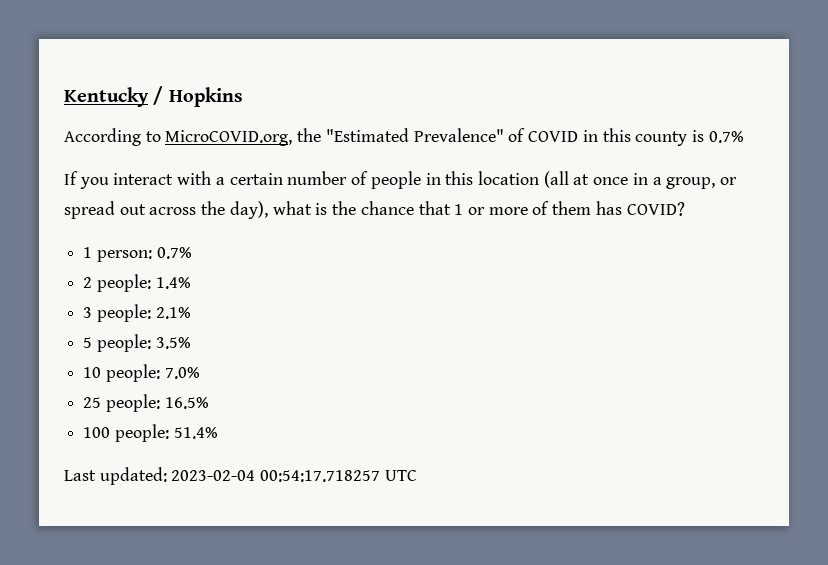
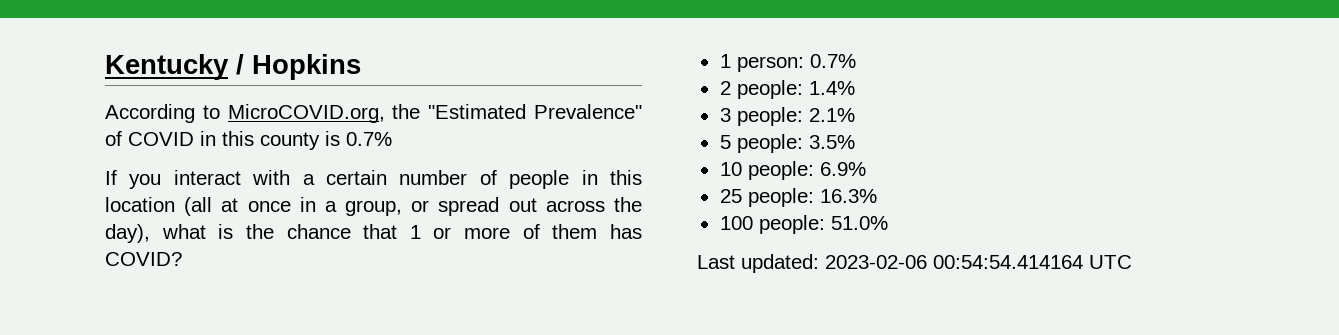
[164,367,200,379] 7.0% -> [819,162,866,176] 6.9%
[164,397,209,409] 16.5% -> [819,189,877,203] 16.3%
[173,427,218,439] 51.4% -> [830,216,888,230] 51.0%
[171,470,381,482] 2023-02-04 00:54:17.718257 -> [825,255,1083,269] 2023-02-06 00:54:54.414164

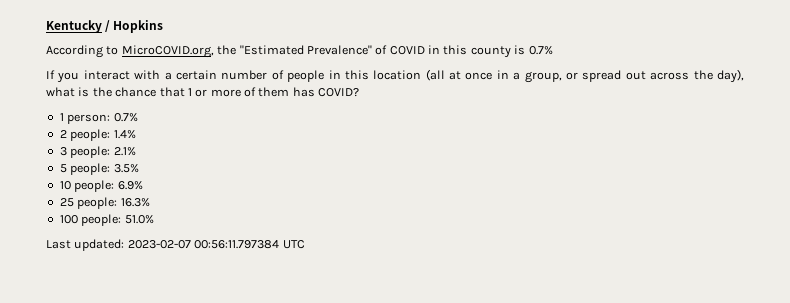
[825,255,1083,269] 2023-02-06 00:54:54.414164 -> [127,240,280,249] 2023-02-07 00:56:11.797384

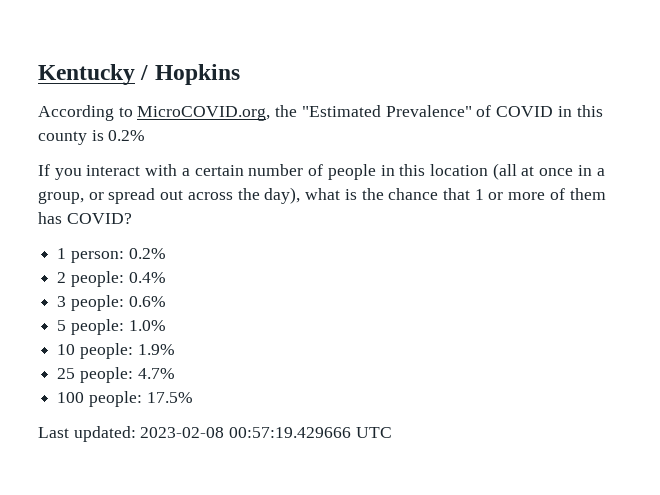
[528,46,553,55] 0.7% -> [108,130,146,141] 0.2%
[113,113,138,122] 0.7% -> [128,248,166,259] 0.2%
[113,130,136,139] 1.4% -> [128,272,166,283] 0.4%
[113,147,136,156] 2.1% -> [128,296,166,307] 0.6%
[113,164,139,173] 3.5% -> [128,320,166,331] 1.0%
[117,181,143,190] 6.9% -> [137,344,175,355] 1.9%
[120,198,150,207] 16.3% -> [137,368,175,379] 4.7%
[124,215,154,224] 51.0% -> [146,392,193,403] 17.5%
[127,240,280,249] 2023-02-07 00:56:11.797384 -> [140,427,352,438] 2023-02-08 00:57:19.429666

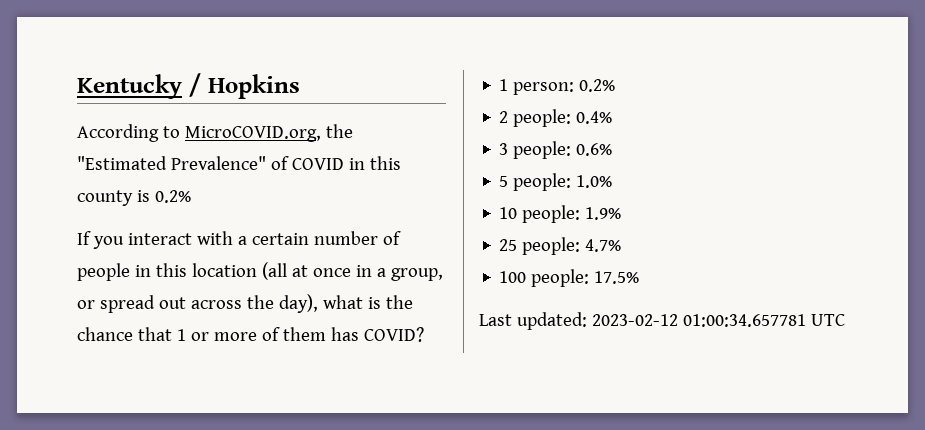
[140,427,352,438] 2023-02-08 00:57:19.429666 -> [591,314,806,327] 2023-02-12 01:00:34.657781

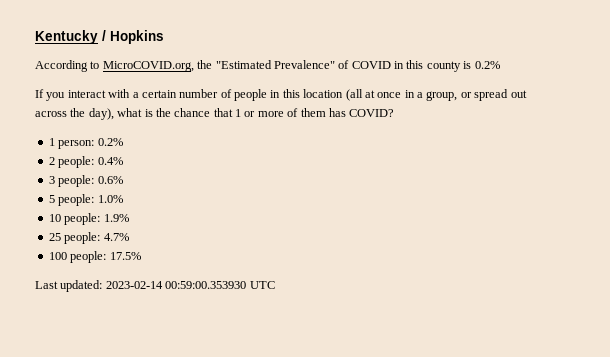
[591,314,806,327] 2023-02-12 01:00:34.657781 -> [105,281,247,289] 2023-02-14 00:59:00.353930

